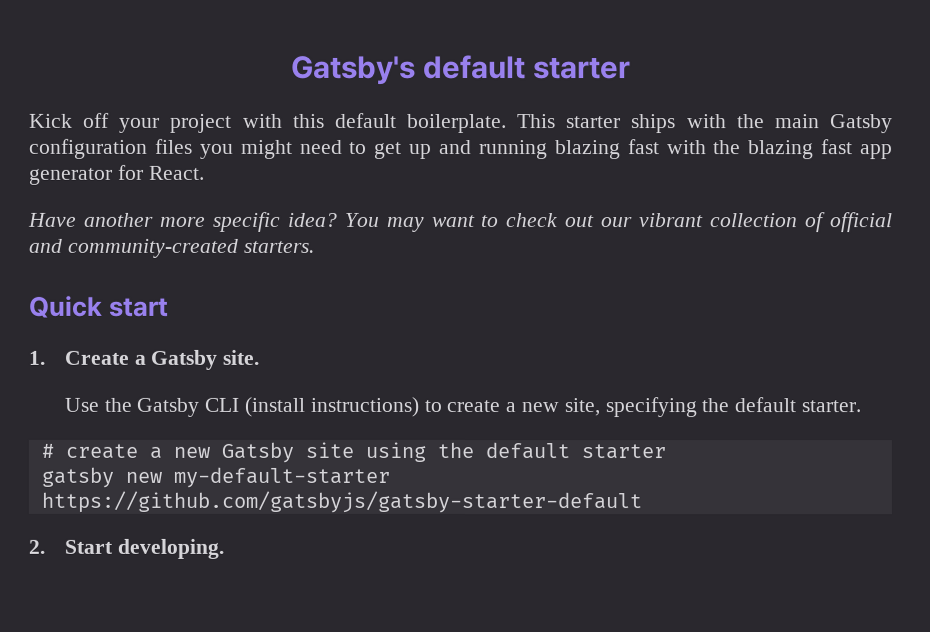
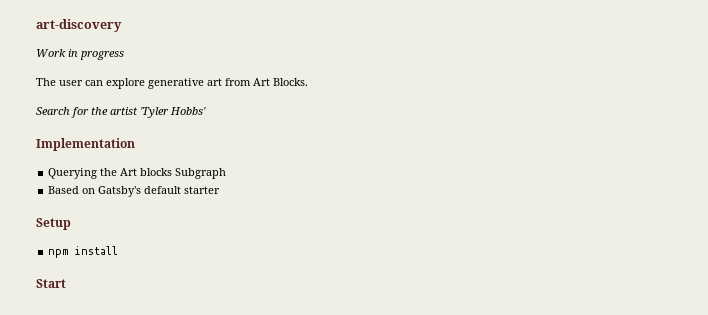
[290,54,632,85] [29,112,893,134] [29,138,893,160] [29,164,205,185] [28,211,893,233] [29,238,315,258] [28,295,170,318] [28,349,260,370] [63,396,862,418] [40,441,666,463] [40,466,390,488] [40,490,642,514] [28,538,224,559] Gatsby's default starter // Kick off your project with this default boilerplate. This starter ships with the main Gatsby configuration files you might need to get up and running blazing fast with the blazing fast app generator for React. // Have another more specific idea? You may want to check out our vibrant collection of official and community-created starters. // Quick start // 1. Create a Gatsby site. // Use the Gatsby CLI (install instructions) to create a new site, specifying the default starter. // # create a new Gatsby site using the default starter // gatsby new my-default-starter https://github.com/gatsbyjs/gatsby-starter-default // 2. Start developing. -> [36,19,122,32] [36,49,124,60] [36,78,308,89] [36,107,206,118] [36,138,135,151] [48,168,227,179] [48,186,221,197] [36,218,71,230] [48,246,119,258] [36,279,66,288] art-discovery // Work in progress // The user can explore generative art from Art Blocks. // Search for the artist 'Tyler Hobbs' // Implementation // Querying the Art blocks Subgraph // Based on Gatsby's default starter // Setup // npm install // Start

